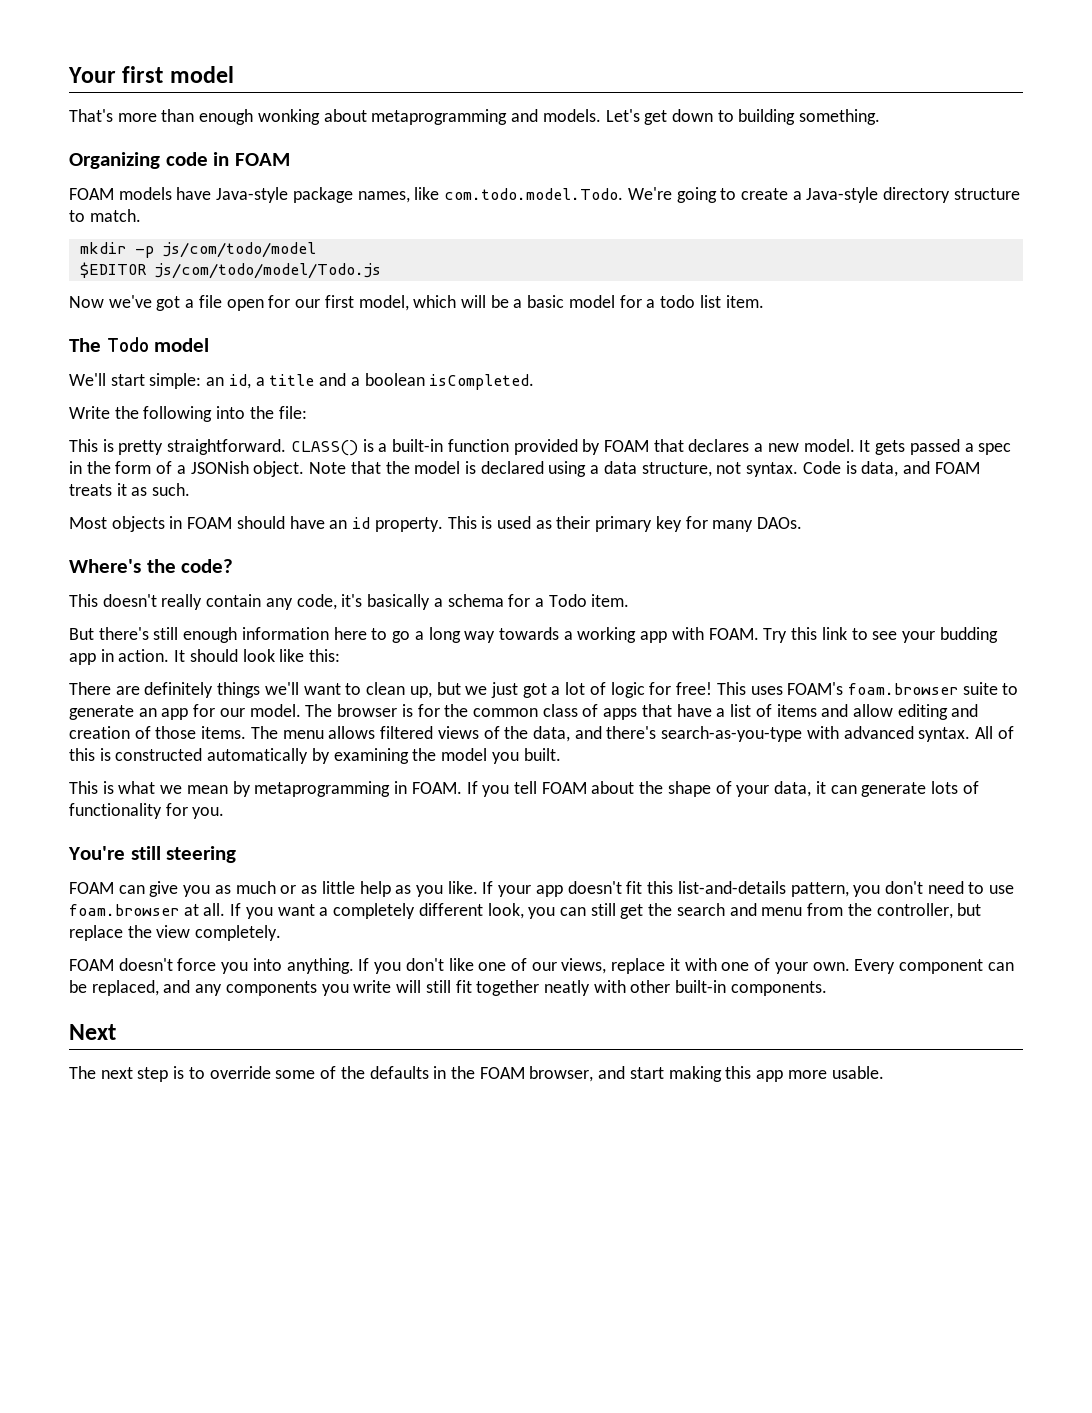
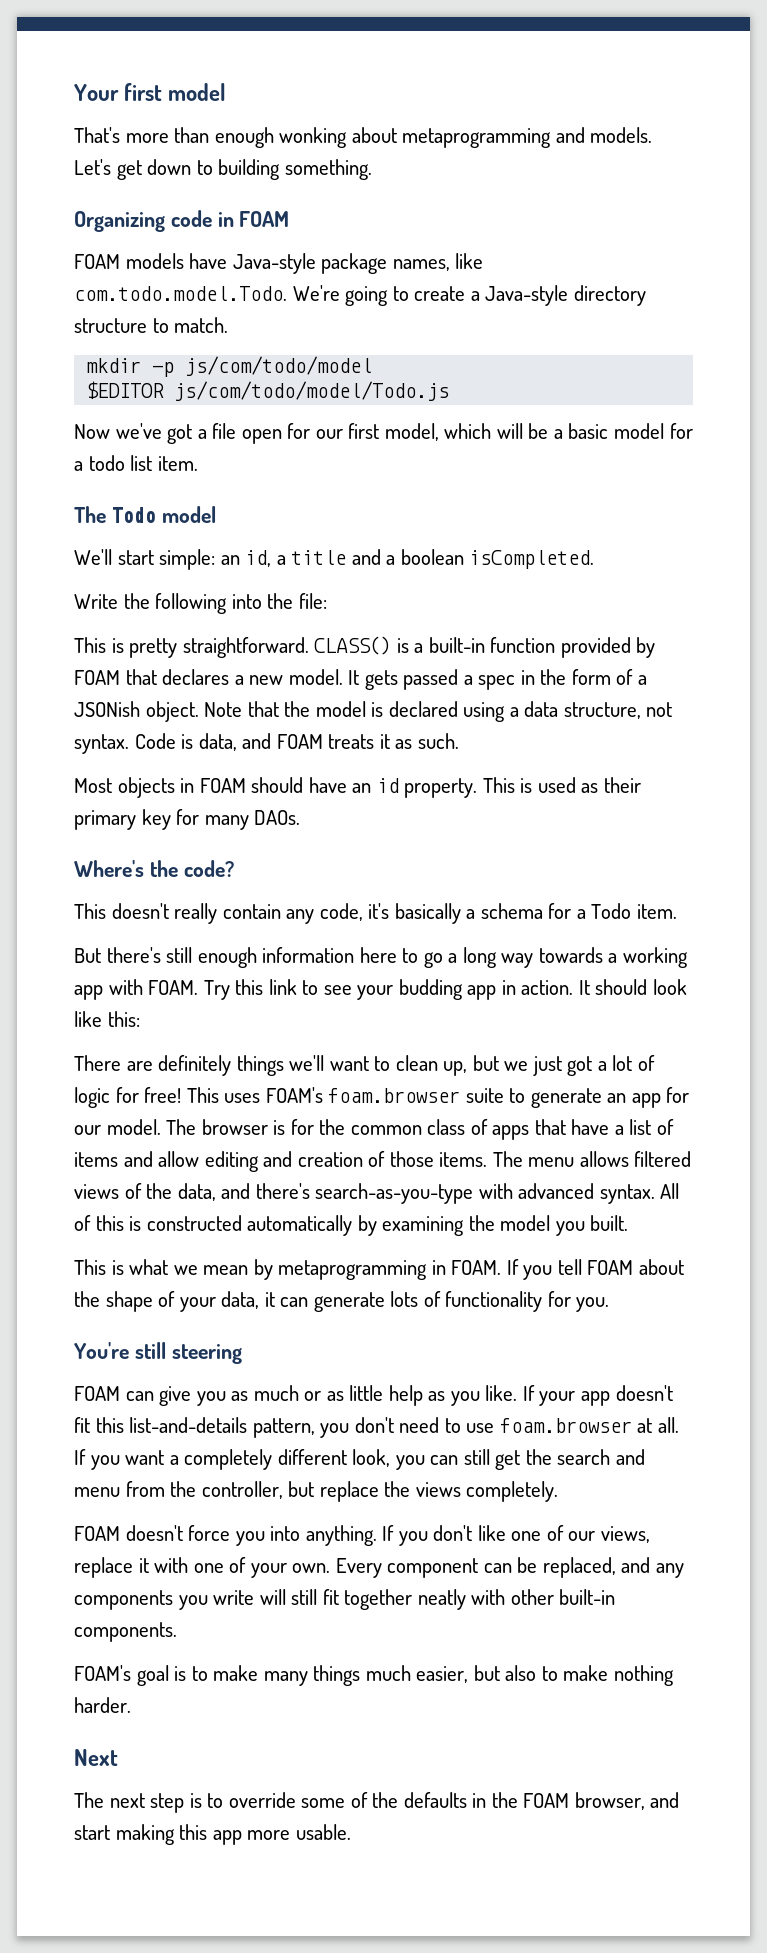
[156,925,191,938] view -> [415,1482,461,1497] views
(827, 988) none -> [74,1665,674,1686] [74,1697,131,1713] // FOAM's goal is to make many things much easier, but also to make nothing harder.

